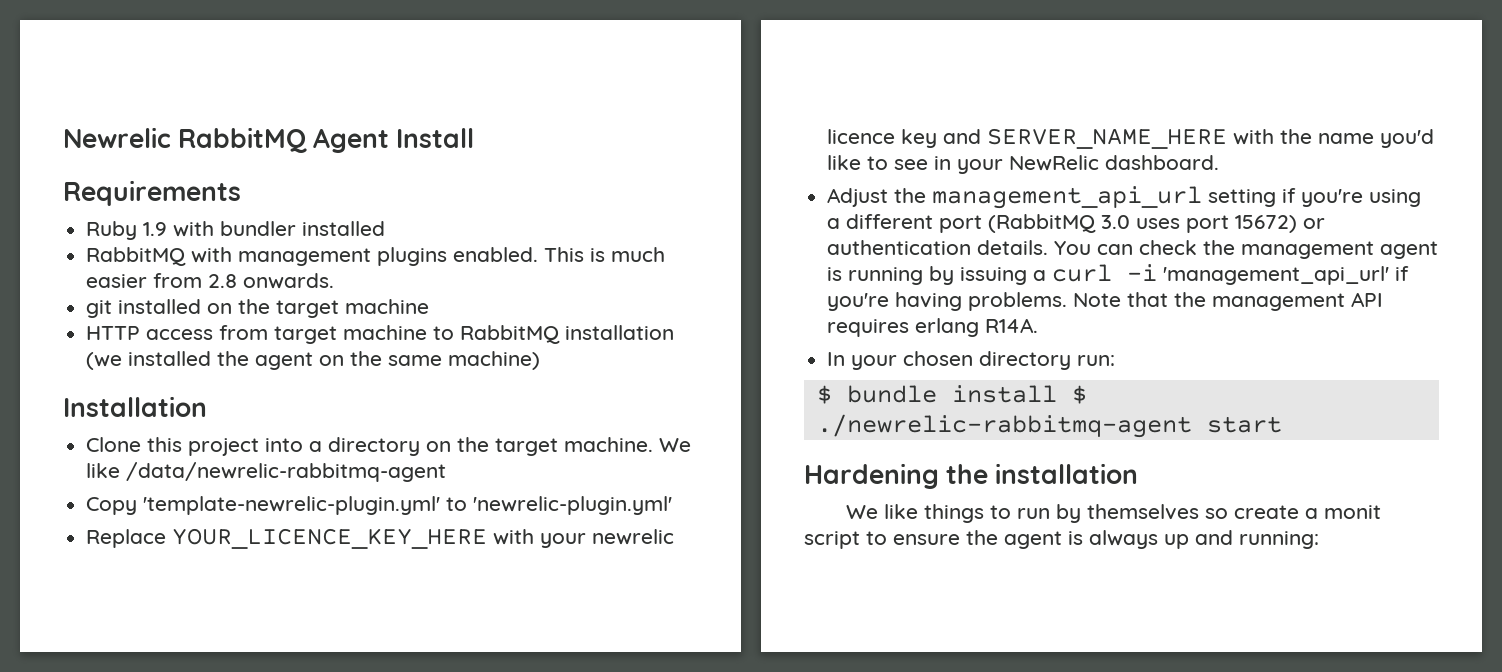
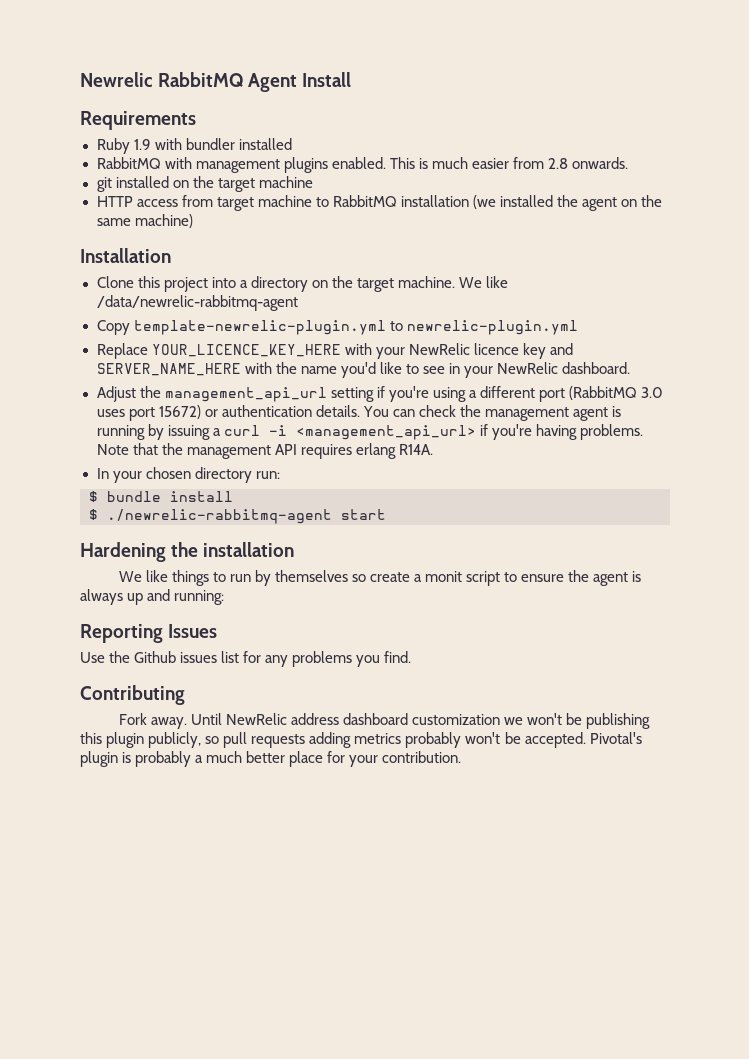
[143,496,673,515] 'template-newrelic-plugin.yml' to 'newrelic-plugin.yml' -> [133,320,578,335] template-newrelic-plugin.yml to newrelic-plugin.yml
[592,529,675,545] newrelic -> [408,343,470,355] NewRelic
[1163,266,1390,285] 'management_api_url' -> [295,425,476,440] <management_api_url>
(1057, 394) none -> (233, 496) //
(1319, 540) none -> [80,624,218,643] [80,651,412,667] [80,685,185,705] [118,713,651,729] [80,732,642,748] [80,751,462,767] // Reporting Issues // Use the Github issues list for any problems you find. // Contributing // Fork away. Until NewRelic address dashboard customization we won't be publishing this plugin publicly, so pull requests adding metrics probably won't be accepted. Pivotal's plugin is probably a much better place for your contribution.

